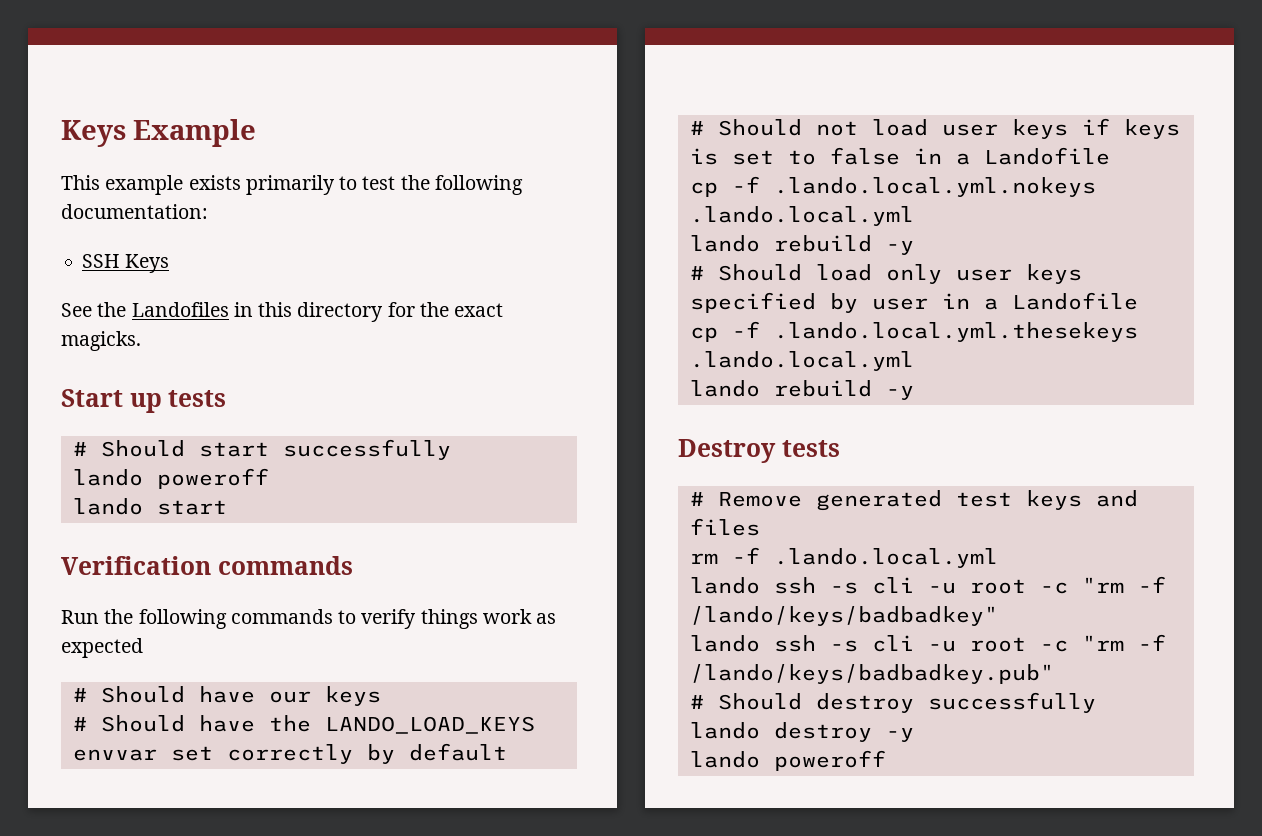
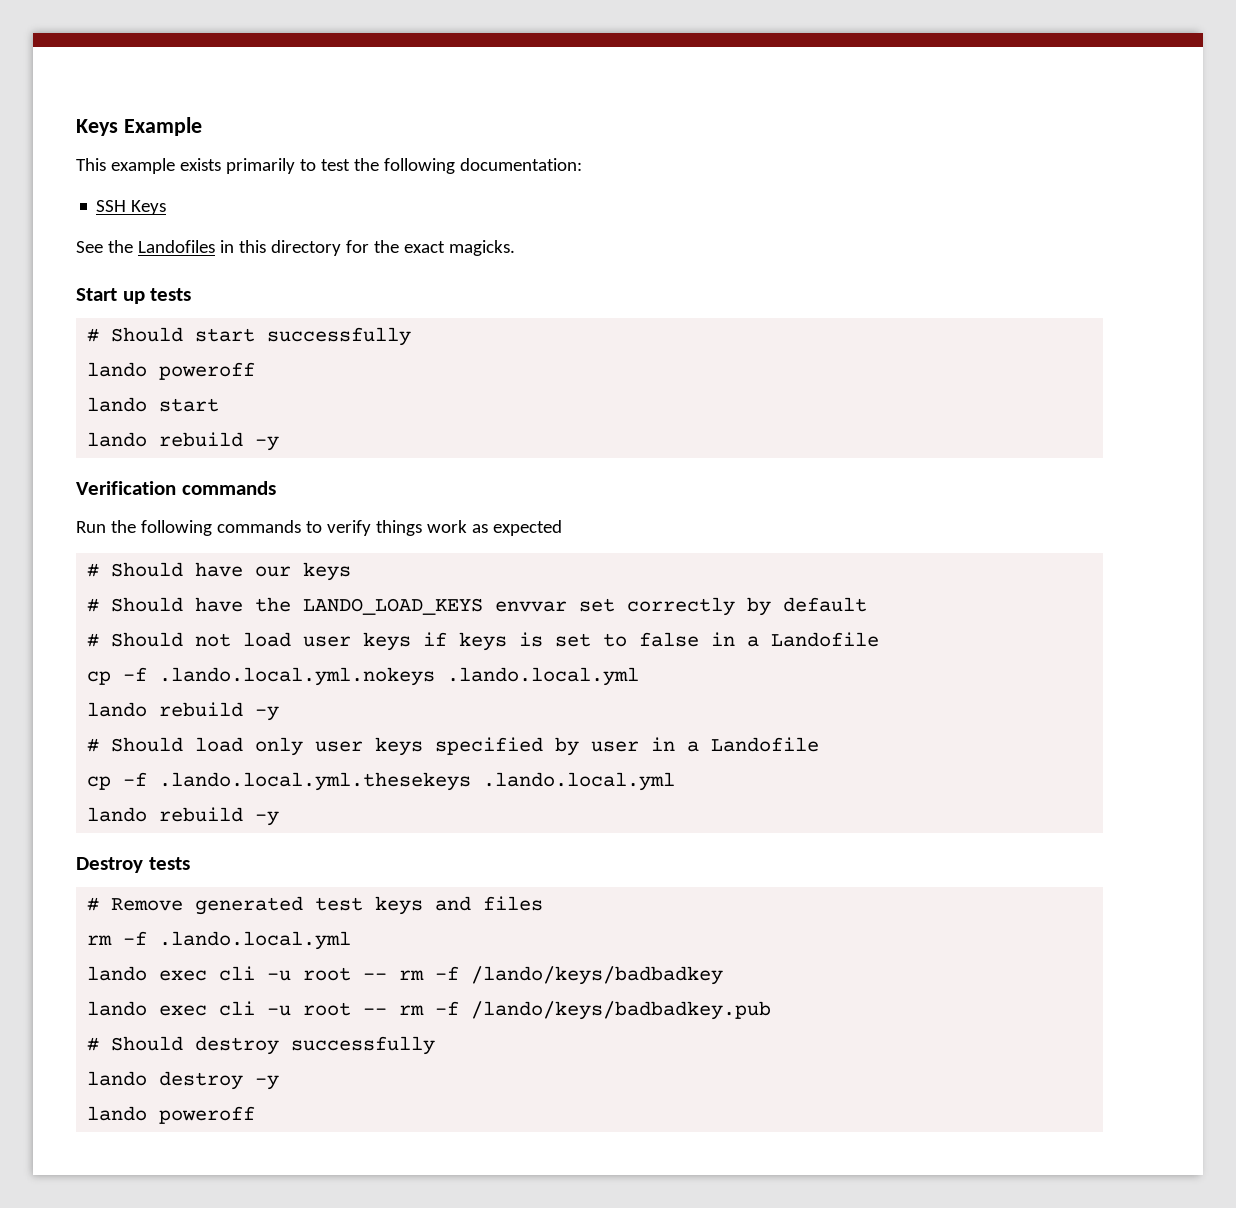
(227, 507) none -> [87,432,280,451] // lando rebuild -y
[773,576,1166,594] [689,606,998,626] [689,634,1166,652] [689,664,1054,684] ssh -s cli -u root -c "rm -f /lando/keys/badbadkey" // lando ssh -s cli -u root -c "rm -f /lando/keys/badbadkey.pub" -> [159,966,724,985] [87,1001,772,1020] exec cli -u root -- rm -f /lando/keys/badbadkey // lando exec cli -u root -- rm -f /lando/keys/badbadkey.pub

